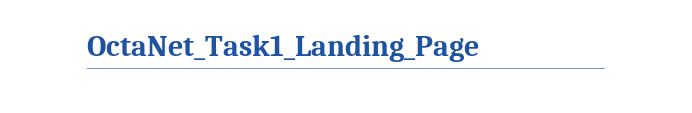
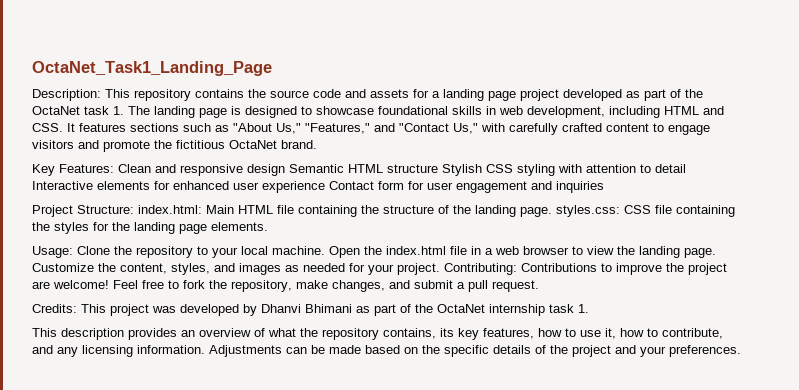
(479, 48) none -> [32,89,703,101] [32,106,724,118] [32,123,710,135] [32,140,317,152] [32,164,686,176] [32,181,604,193] [32,205,735,217] [32,222,268,234] [32,246,716,258] [32,263,727,275] [32,280,539,292] [32,304,589,316] [32,328,723,340] [32,345,741,357] // Description: This repository contains the source code and assets for a landing page project developed as part of the OctaNet task 1. The landing page is designed to showcase foundational skills in web development, including HTML and CSS. It features sections such as "About Us," "Features," and "Contact Us," with carefully crafted content to engage visitors and promote the fictitious OctaNet brand. // Key Features: Clean and responsive design Semantic HTML structure Stylish CSS styling with attention to detail Interactive elements for enhanced user experience Contact form for user engagement and inquiries // Project Structure: index.html: Main HTML file containing the structure of the landing page. styles.css: CSS file containing the styles for the landing page elements. // Usage: Clone the repository to your local machine. Open the index.html file in a web browser to view the landing page. Customize the content, styles, and images as needed for your project. Contributing: Contributions to improve the project are welcome! Feel free to fork the repository, make changes, and submit a pull request. // Credits: This project was developed by Dhanvi Bhimani as part of the OctaNet internship task 1. // This description provides an overview of what the repository contains, its key features, how to use it, how to contribute, and any licensing information. Adjustments can be made based on the specific details of the project and your preferences.

